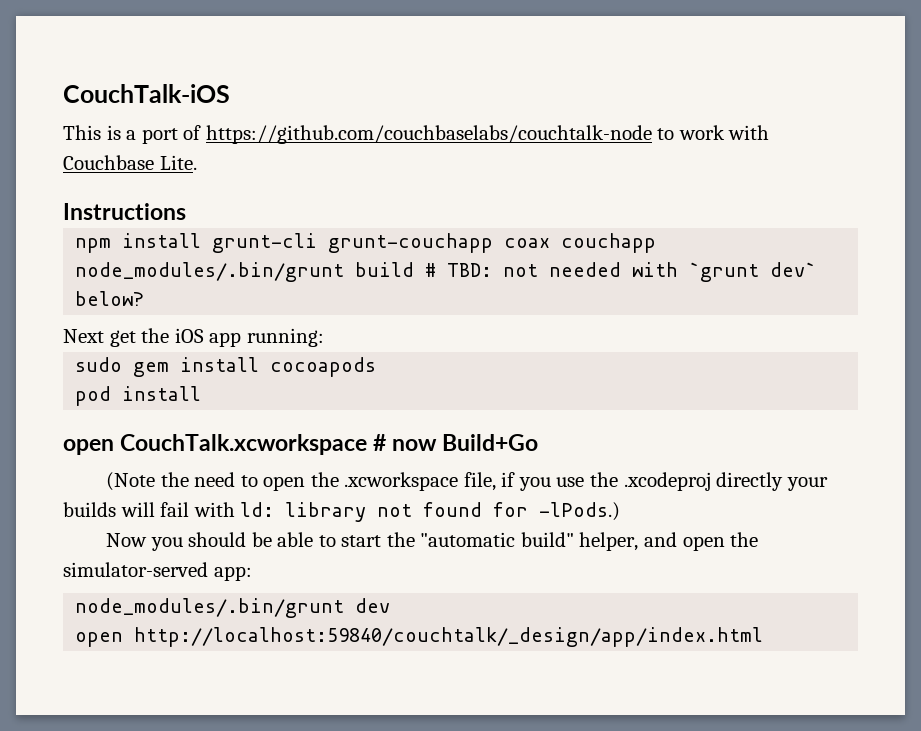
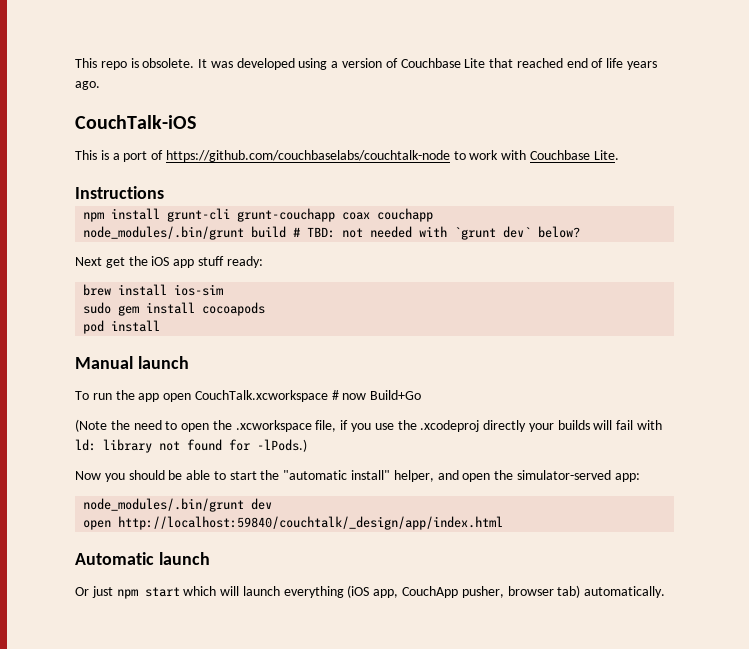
(63, 93) none -> [75,58,658,70] [75,81,100,90] This repo is obsolete. It was developed using a version of Couchbase Lite that reached end of life years ago. //
[246,328,324,347] running: -> [197,256,263,268] [83,284,224,296] stuff ready: // brew install ios-sim
(202, 393) none -> [75,356,189,369] [75,390,160,402] Manual launch // To run the app
[520,532,574,547] build" -> [351,470,391,480] install"
(764, 637) none -> [75,552,210,565] [75,585,666,599] // Automatic launch // Or just npm start which will launch everything (iOS app, CouchApp pusher, browser tab) automatically.

